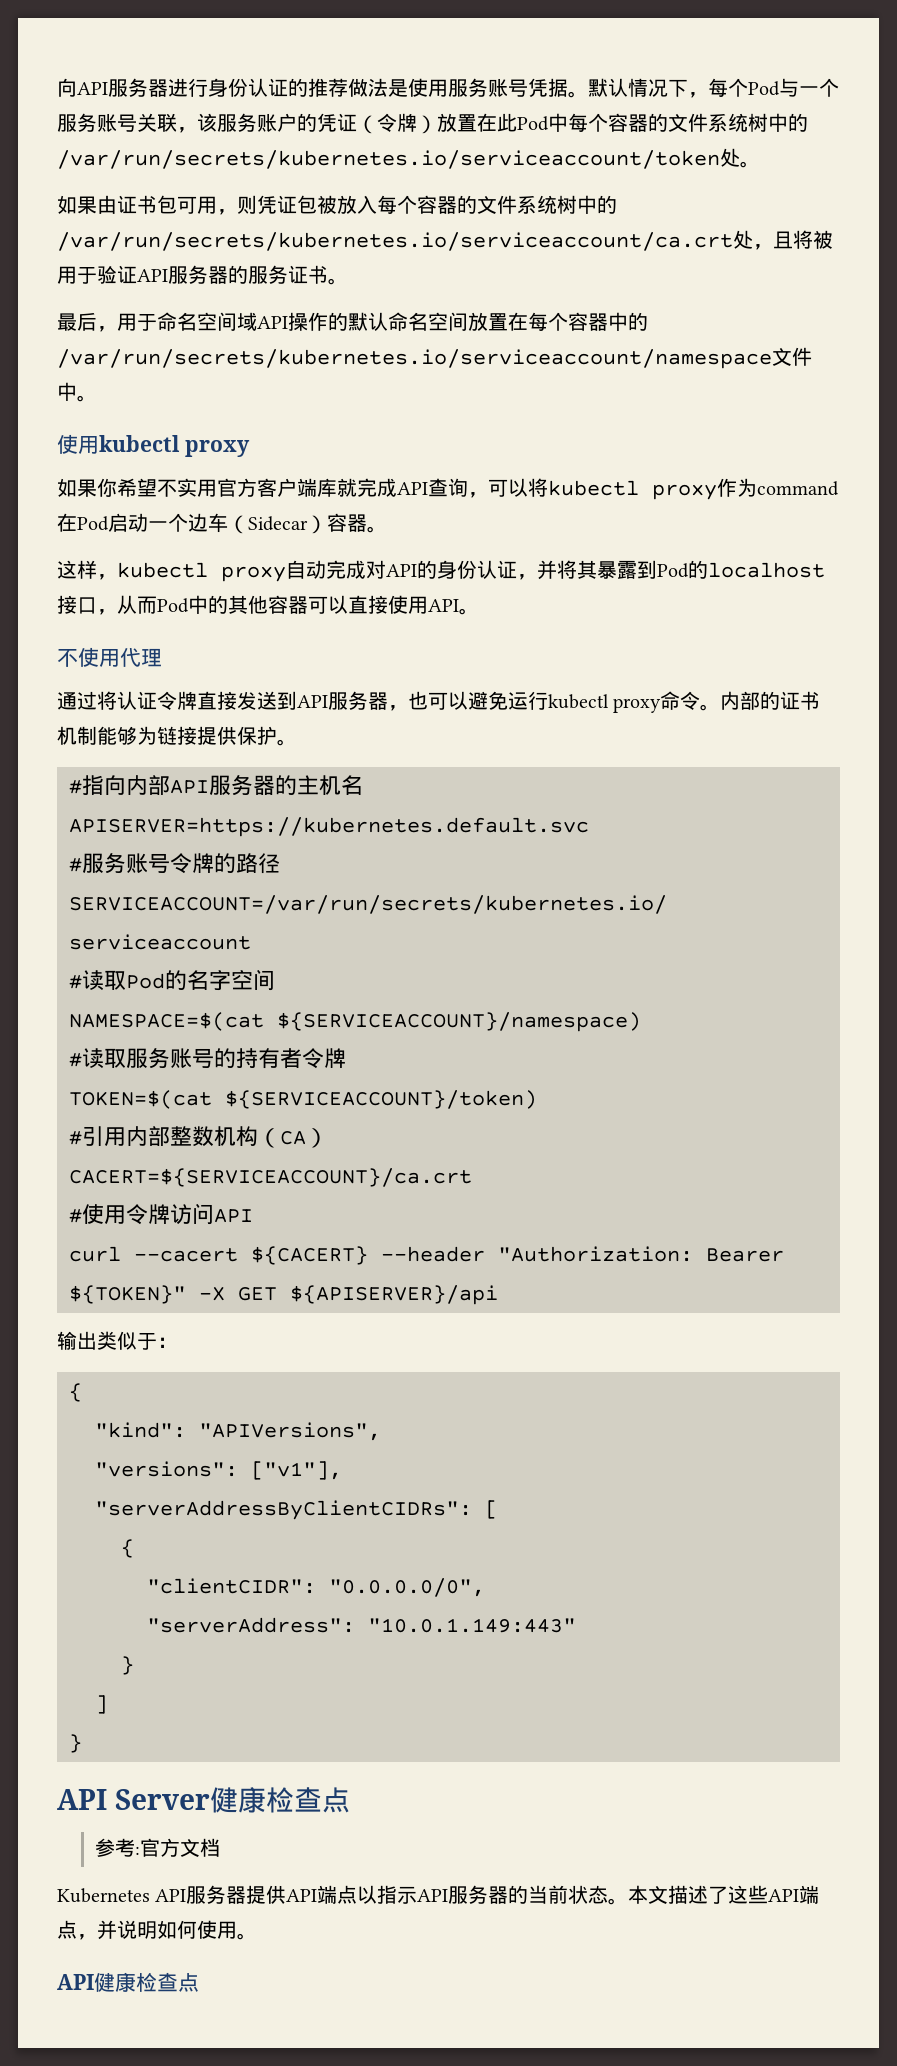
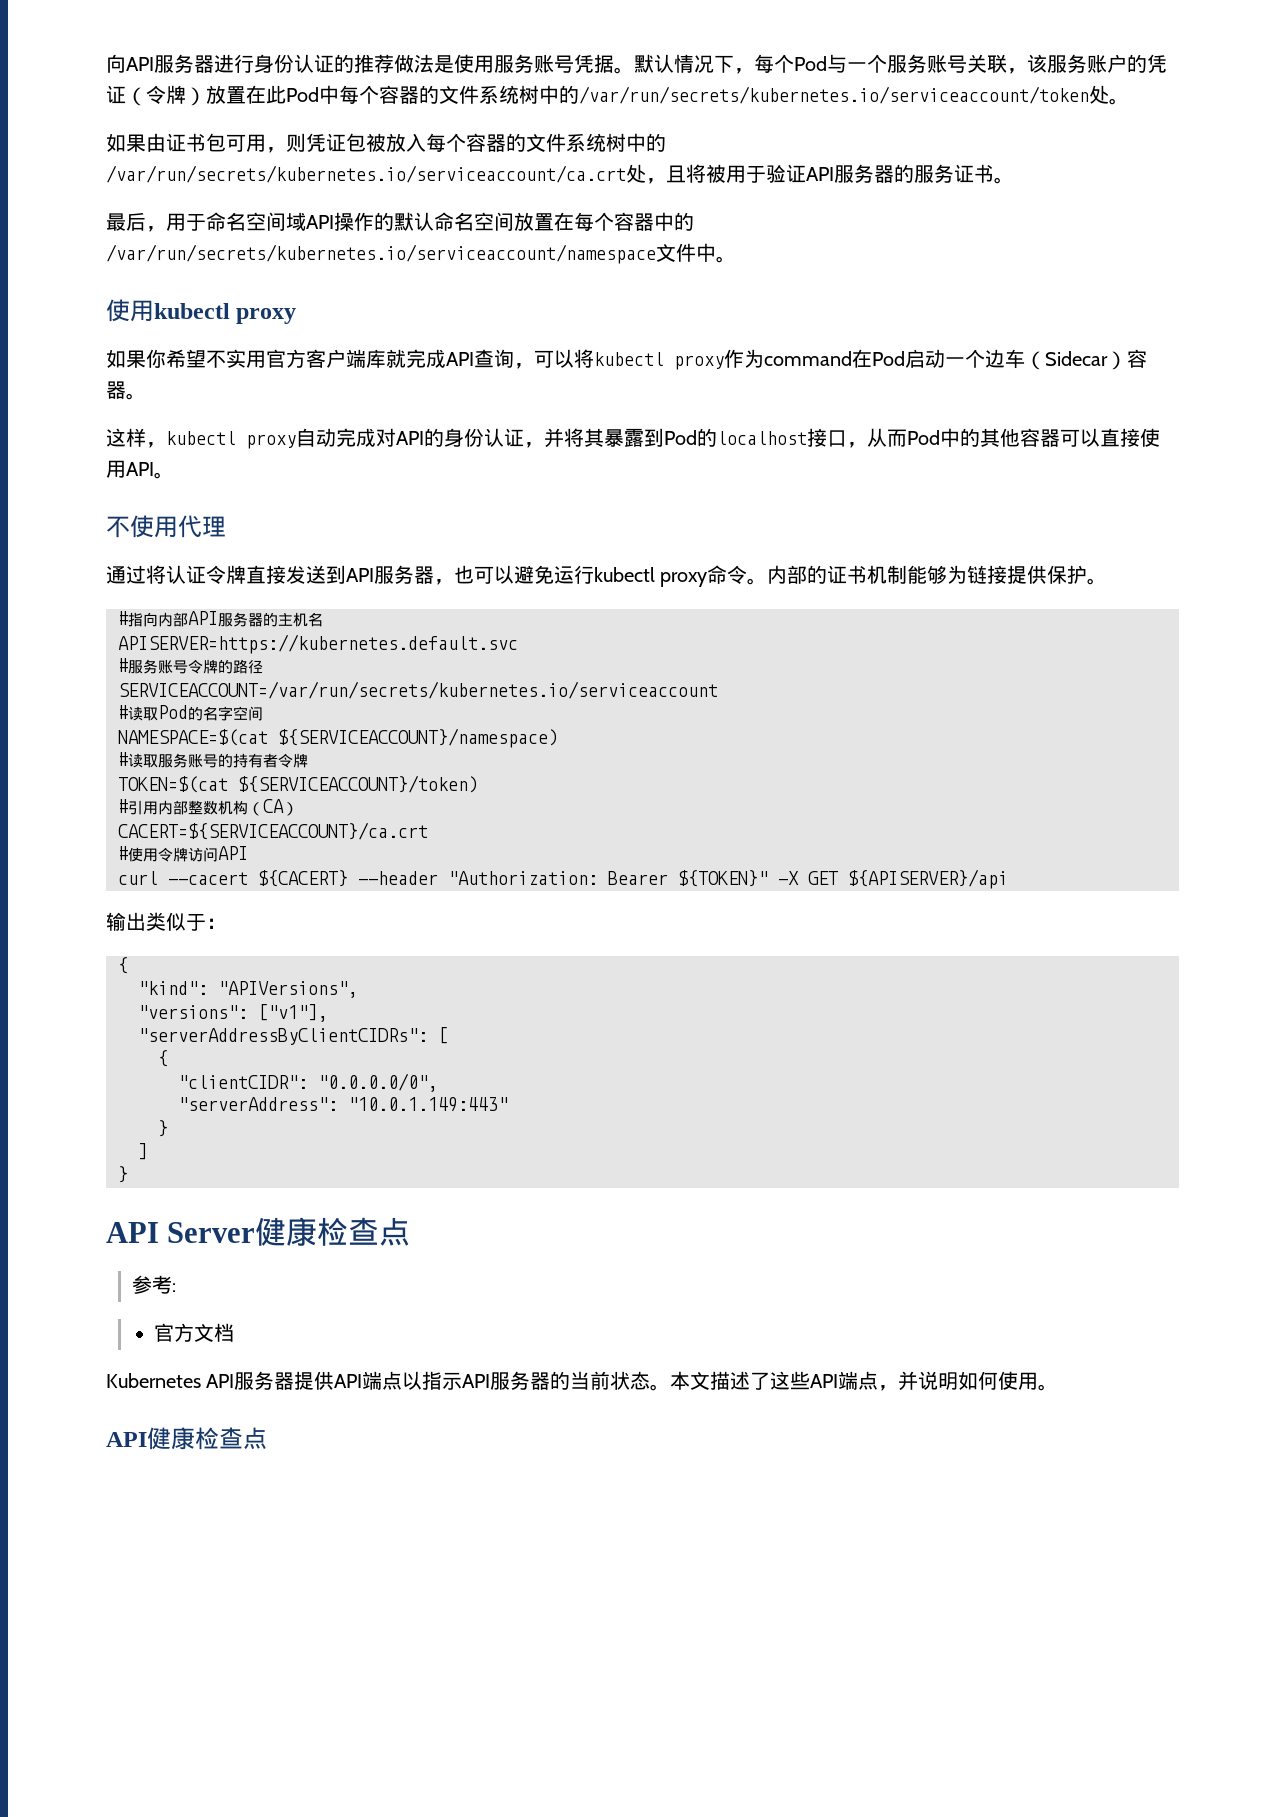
(140, 1850) none -> (177, 1287) //

